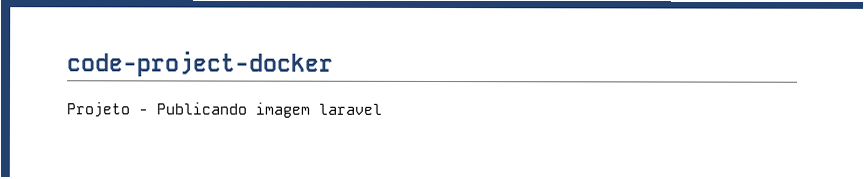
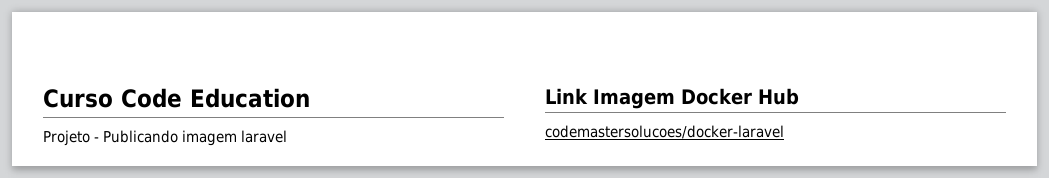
[67,51,334,77] code-project-docker -> [43,88,310,108] Curso Code Education
(382, 109) none -> [545,88,799,109] [545,125,784,139] // Link Imagem Docker Hub // codemastersolucoes/docker-laravel

